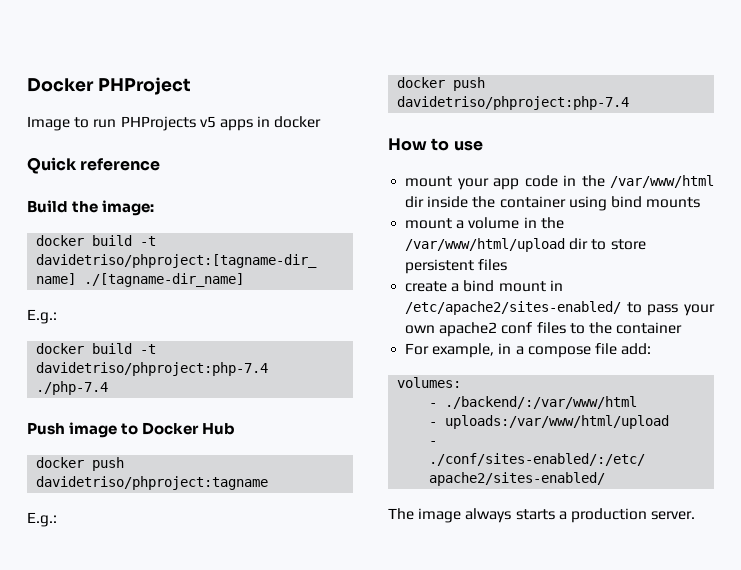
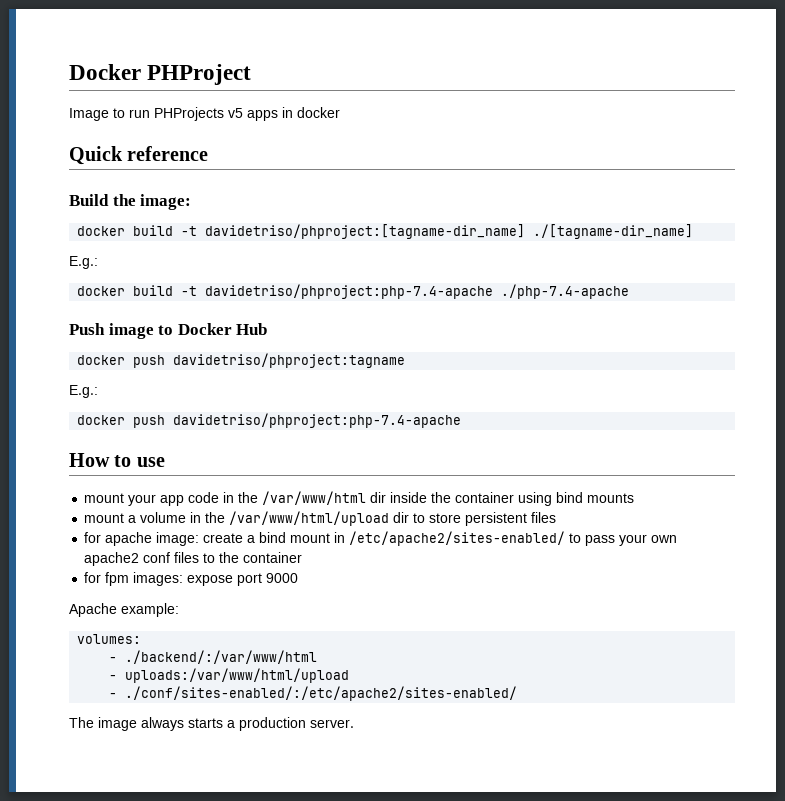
[36,362,269,376] [36,381,109,395] davidetriso/phproject:php-7.4 ./php-7.4 -> [205,284,630,299] davidetriso/phproject:php-7.4-apache ./php-7.4-apache
[397,96,630,110] davidetriso/phproject:php-7.4 -> [173,413,462,428] davidetriso/phproject:php-7.4-apache
(508, 265) none -> [84,532,200,546] for apache image:
[405,343,652,358] For example, in a compose file add: -> [84,572,299,586] [69,603,179,617] for fpm images: expose port 9000 // Apache example:

